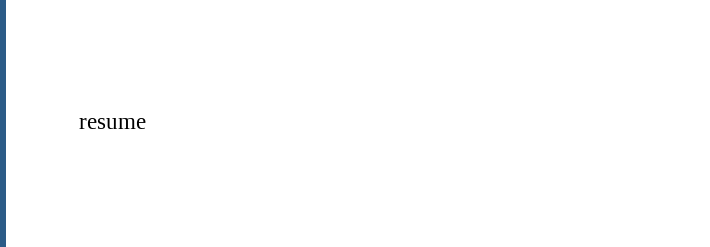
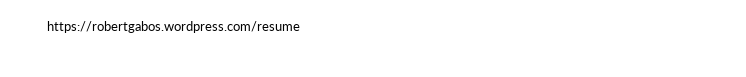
[79,118,146,129] resume -> [47,21,300,33] https://robertgabos.wordpress.com/resume

